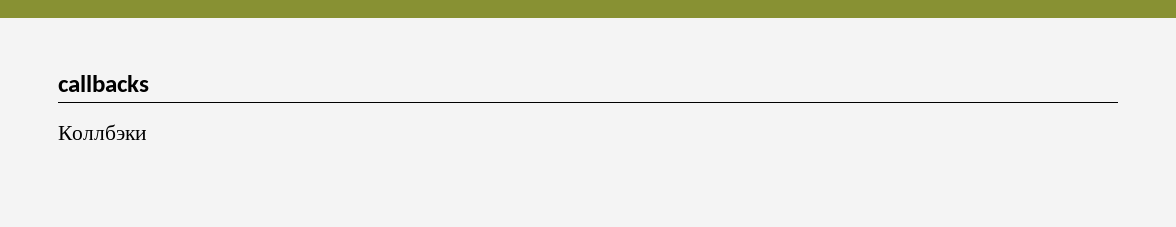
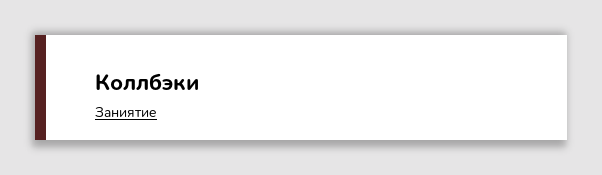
[58,75,149,92] [58,124,147,140] callbacks // Коллбэки -> [95,73,199,91] [95,106,157,118] Коллбэки // Заниятие

